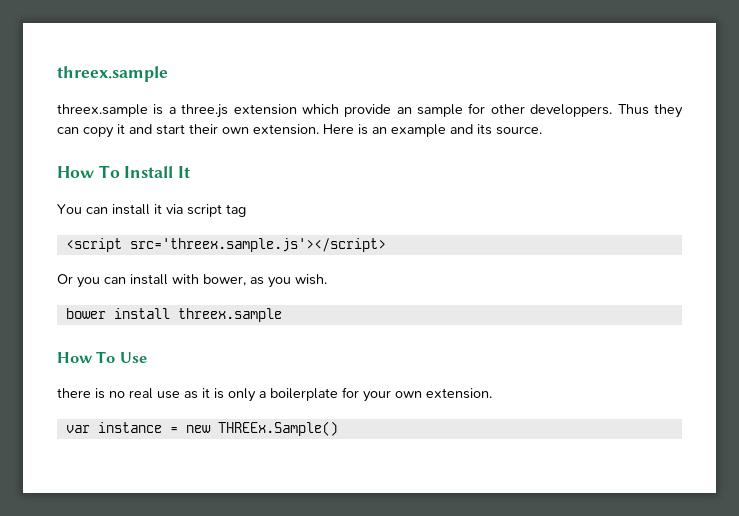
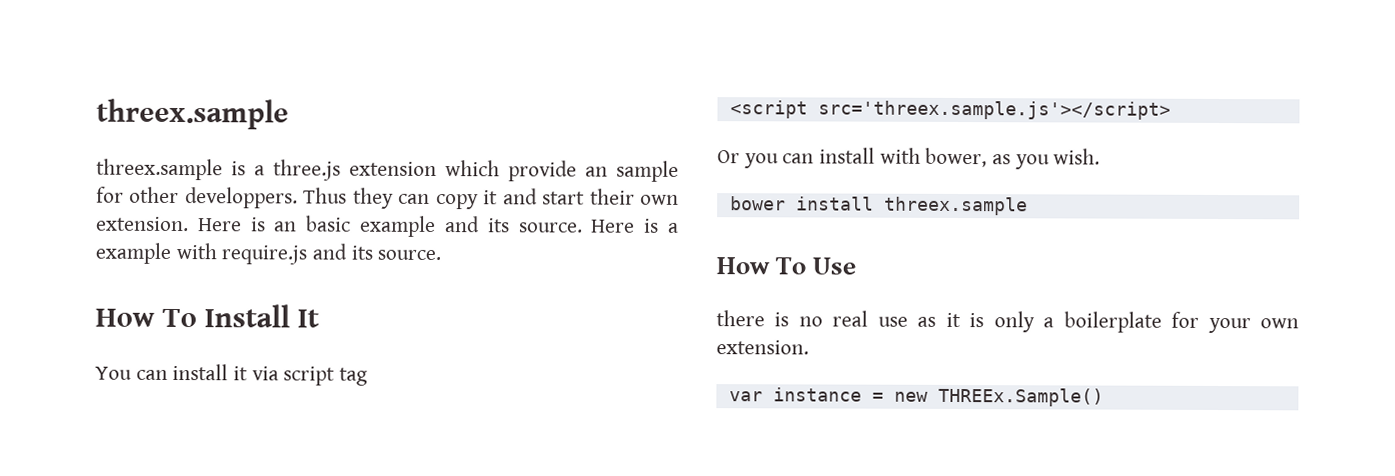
(387, 130) none -> [306,215,352,232] basic
(542, 130) none -> [591,218,679,233] [95,242,442,265] Here is a example with require.js and its source.

